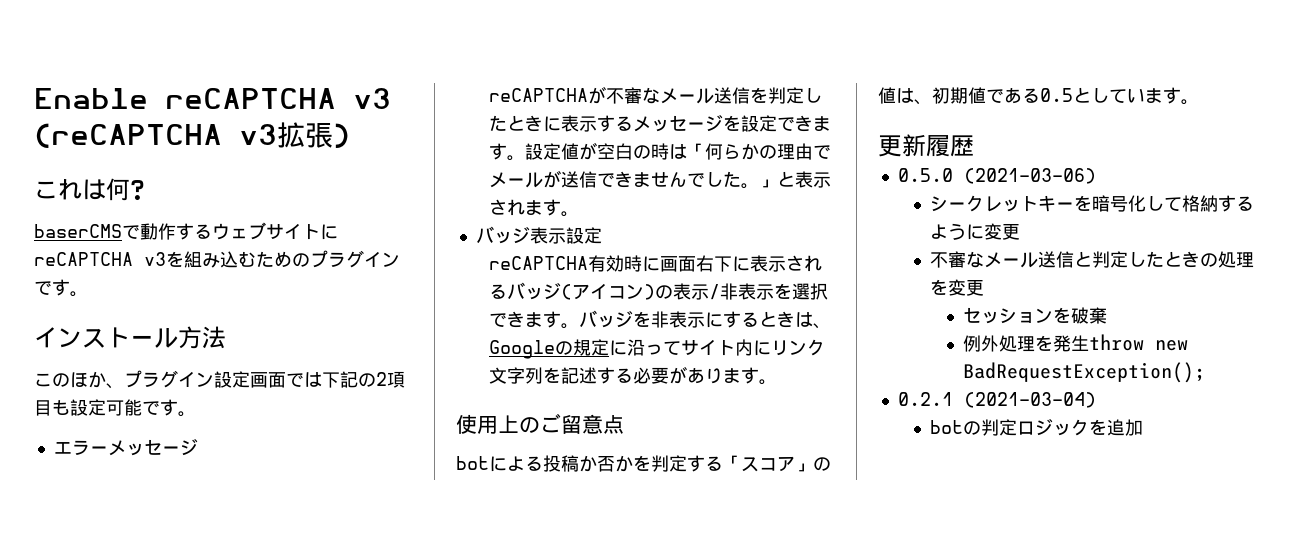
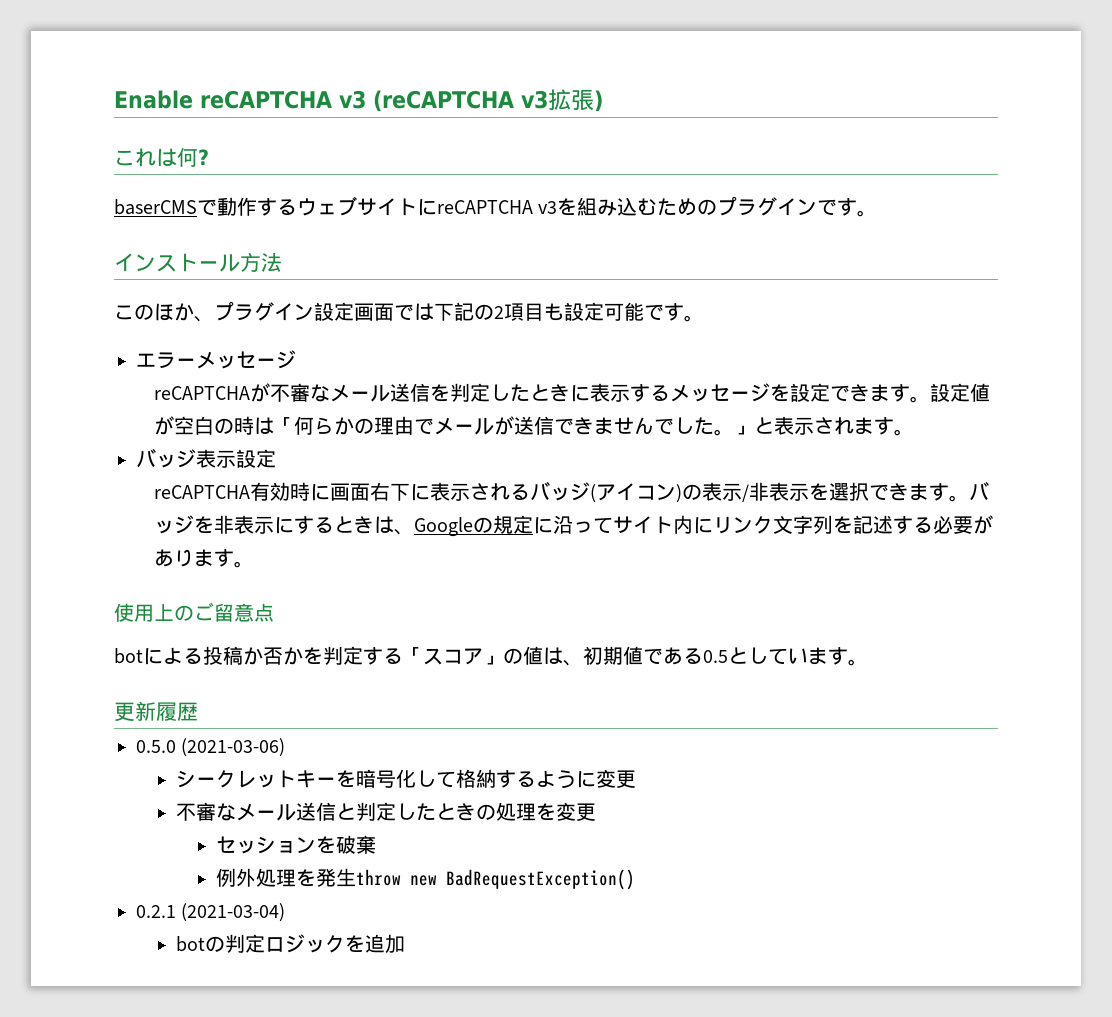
[962,362,1205,383] BadRequestException(); -> [445,869,635,890] BadRequestException()

